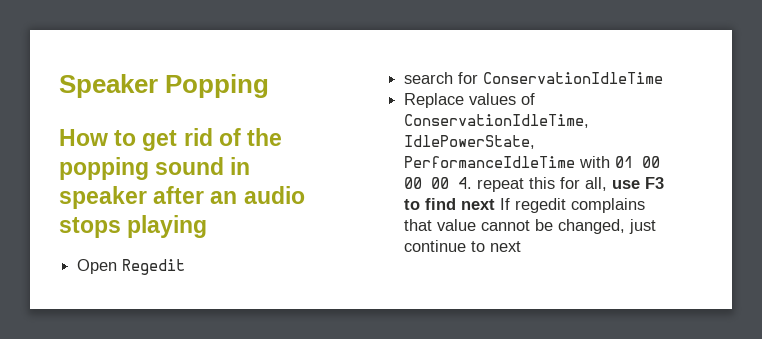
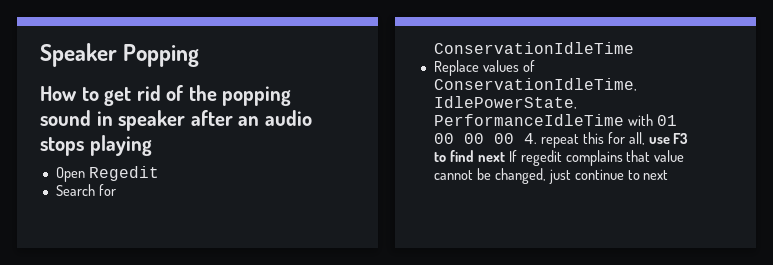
[404,72,454,84] search -> [55,184,95,196] Search

